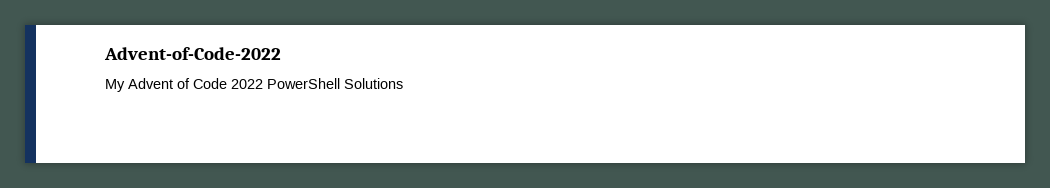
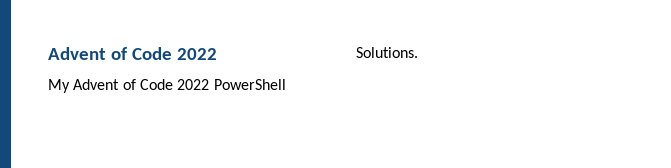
[104,47,281,60] Advent-of-Code-2022 -> [48,47,217,60] Advent of Code 2022
[344,78,403,89] Solutions -> [356,47,418,58] Solutions.

